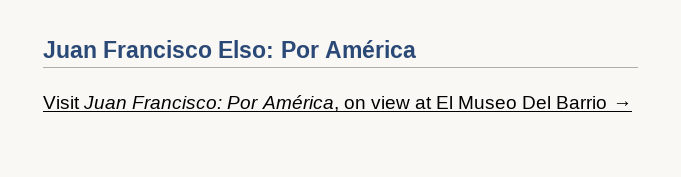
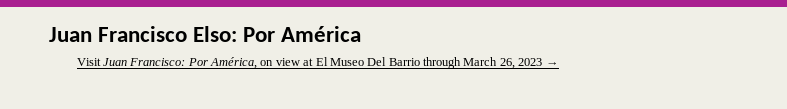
(608, 102) none -> [423,57,543,69] through March 26, 2023

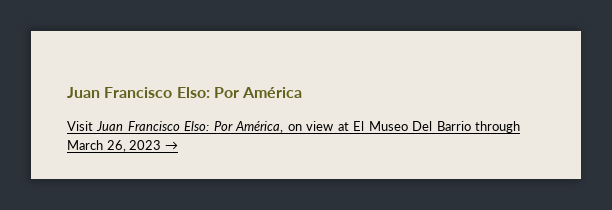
[129,58,186,66] Francisco: -> [127,121,210,131] Francisco Elso:

